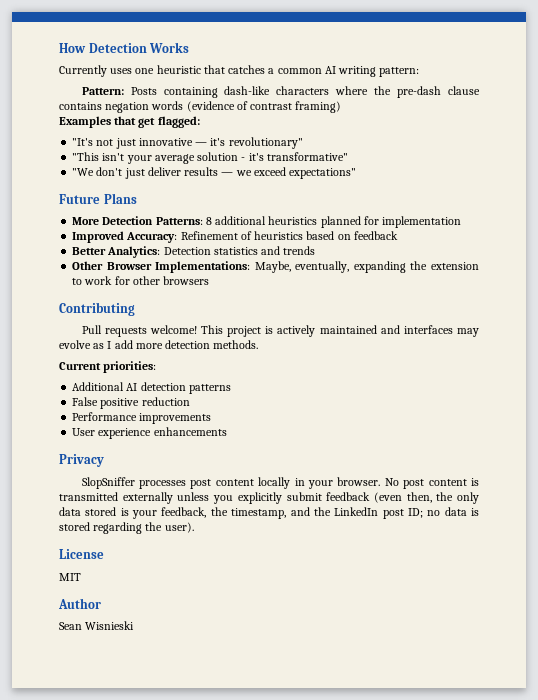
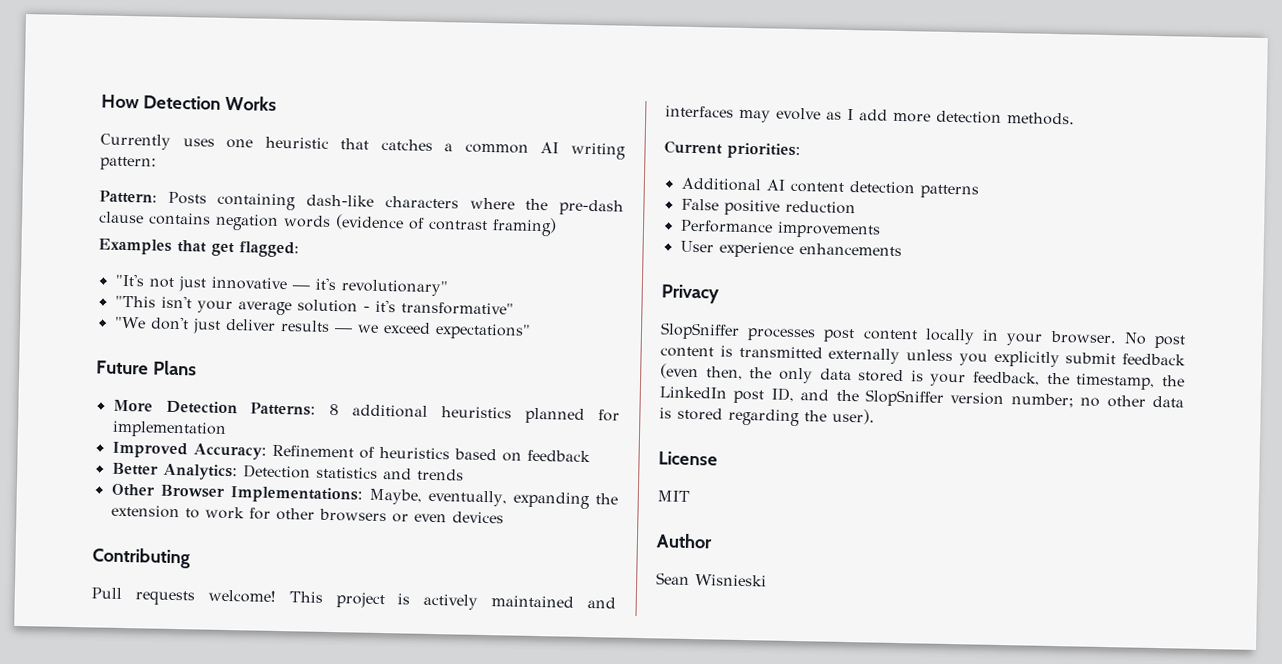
(210, 280) none -> [391,511,504,524] or even devices
(138, 387) none -> [789,181,844,193] content
[290,507,310,516] and -> (1156, 381) none
[407,508,441,518] ID; no -> [770,387,1146,408] ID, and the SlopSniffer version number; no other

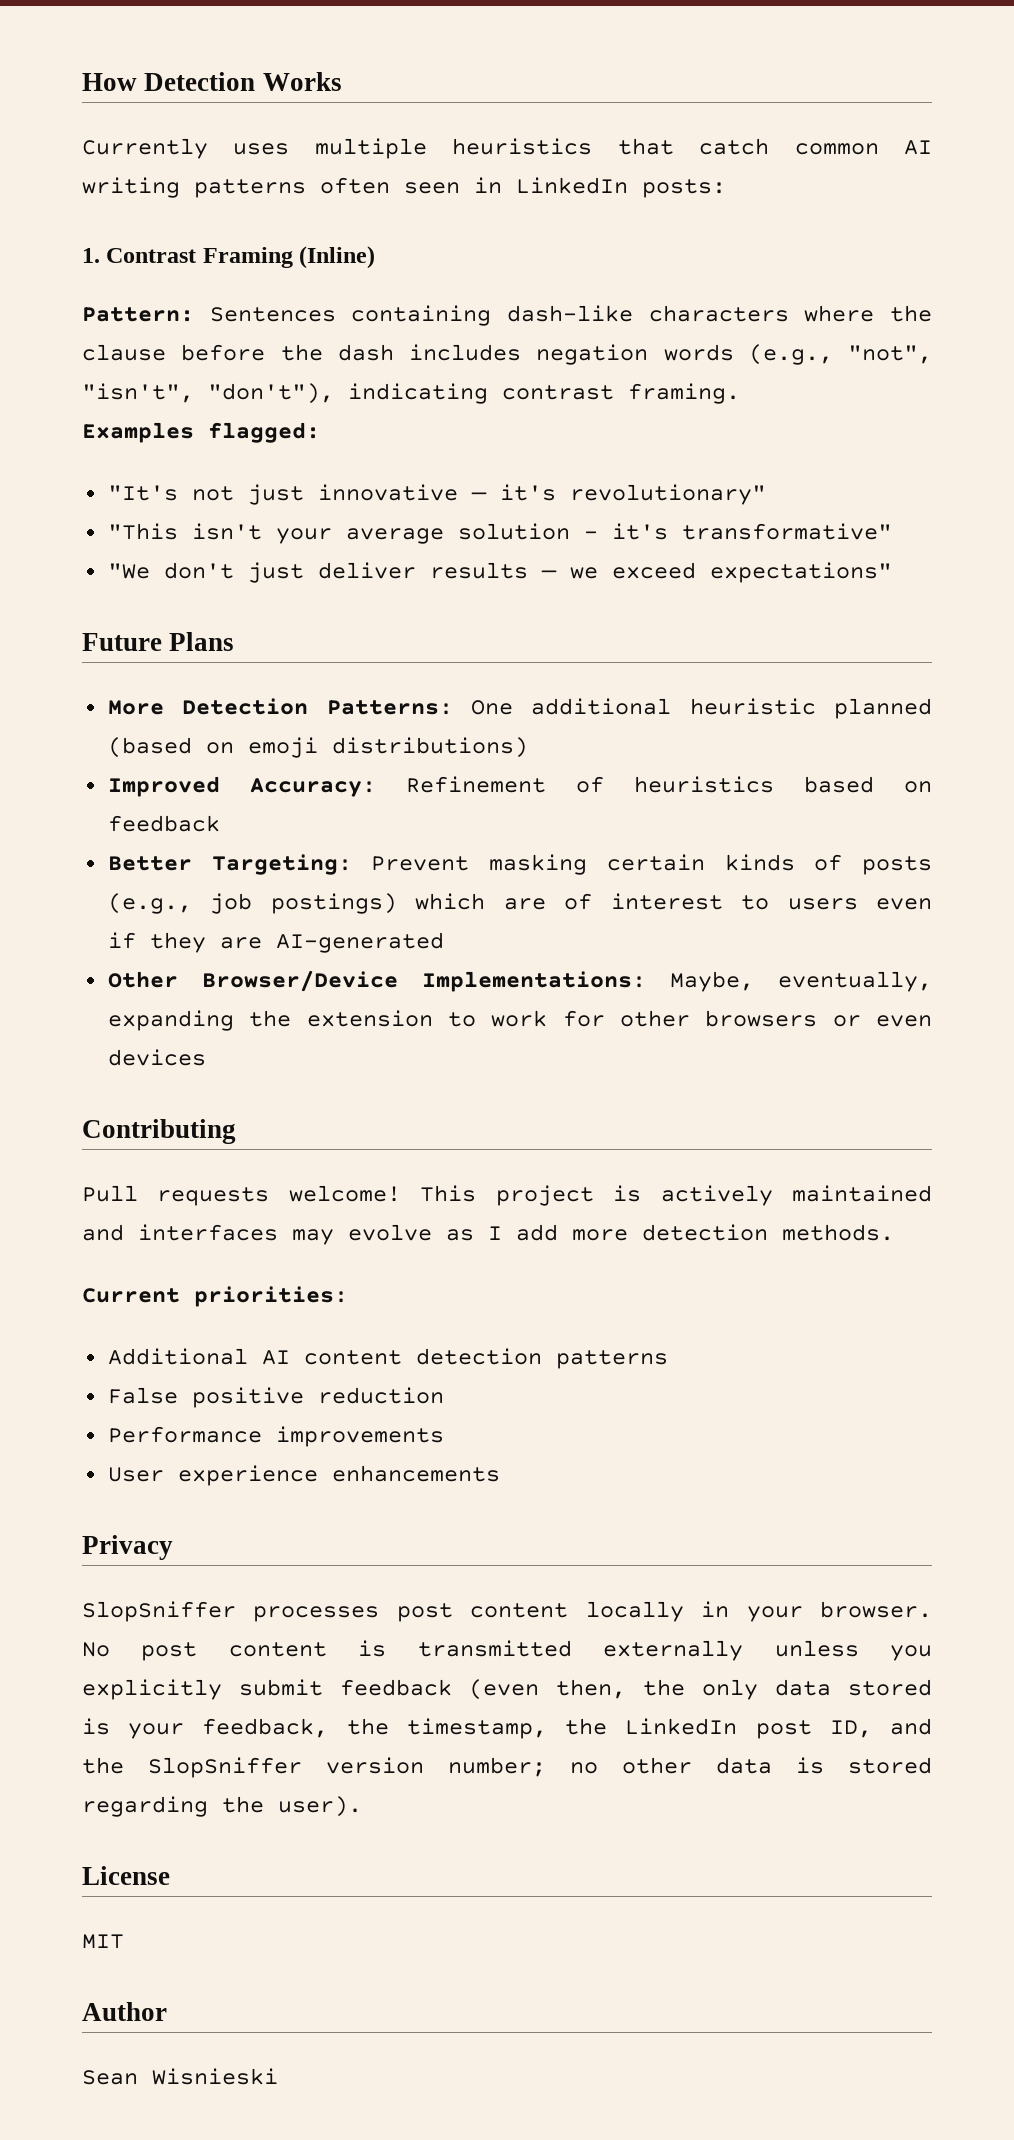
[226,136,626,160] [100,156,157,171] one heuristic that catches a common AI writing pattern: -> [314,138,933,159] [82,177,726,198] [82,246,376,269] multiple heuristics that catch common AI writing patterns often seen in LinkedIn posts: // 1. Contrast Framing (Inline)
[167,191,207,205] Posts -> [209,307,336,322] Sentences
[559,199,624,216] [99,211,557,237] pre-dash clause contains negation words (evidence of contrast framing) -> [82,344,932,365] [82,383,740,404] clause before the dash includes negation words (e.g., "not", "isn't", "don't"), indicating contrast framing.
[177,240,235,257] that get -> (194, 432) none
[329,403,620,424] [111,420,227,438] 8 additional heuristics planned for implementation -> [470,698,932,719] [107,737,528,758] One additional heuristic planned (based on emoji distributions)
[162,463,464,481] Analytics: Detection statistics and trends -> [211,854,932,875] [107,893,932,914] [107,932,444,953] Targeting: Prevent masking certain kinds of posts (e.g., job postings) which are of interest to users even if they are AI-generated
[159,484,225,498] Browser -> [201,970,398,992] Browser/Device

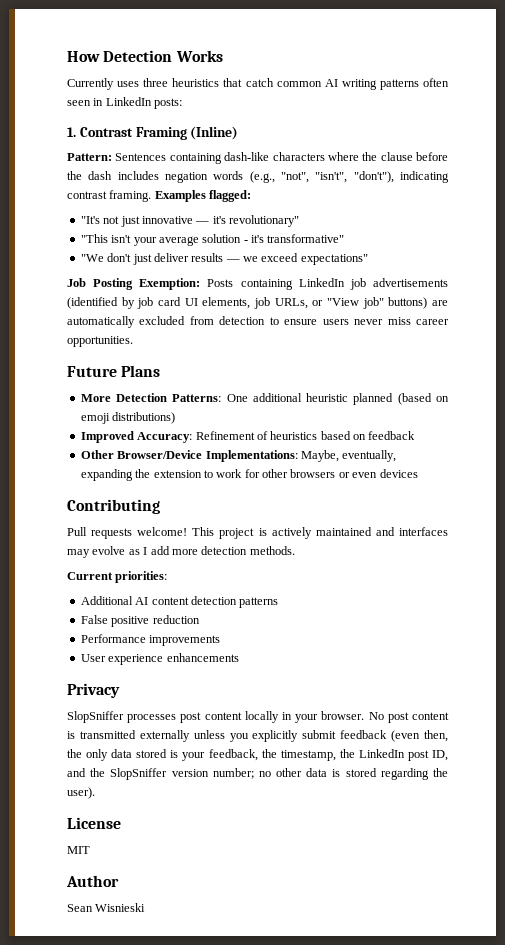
[314,138,427,159] multiple -> [143,78,169,87] three
(740, 393) // -> (152, 196) none
(892, 572) none -> [67,278,448,290] [67,297,449,309] [67,316,450,328] [67,336,133,347] // Job Posting Exemption: Posts containing LinkedIn job advertisements (identified by job card UI elements, job URLs, or "View job" buttons) are automatically excluded from detection to ensure users never miss career opportunities.
[107,854,932,875] [107,893,932,914] [107,932,444,953] // Better Targeting: Prevent masking certain kinds of posts (e.g., job postings) which are of interest to users even if they are AI-generated -> (416, 435) none

